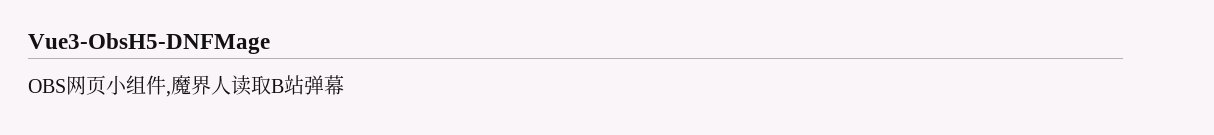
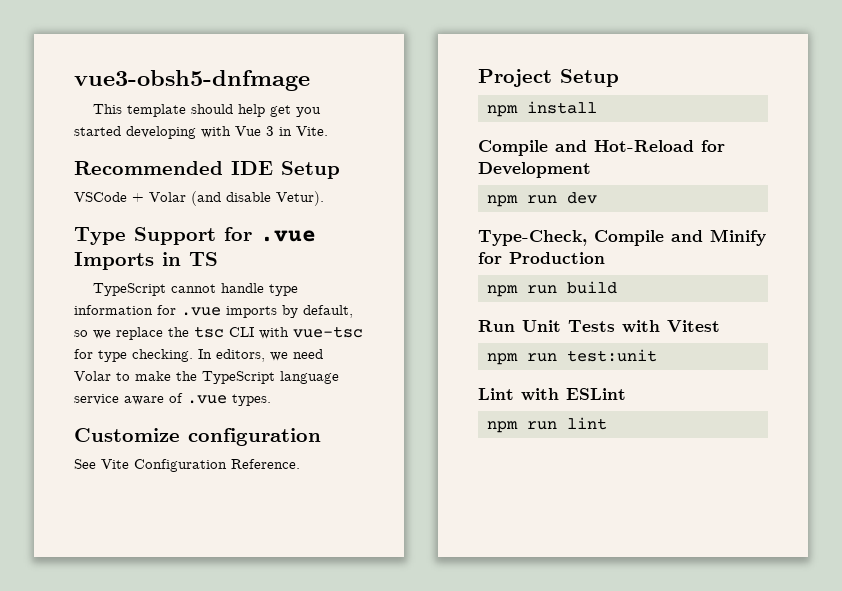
[28,33,270,54] [28,75,344,97] Vue3-ObsH5-DNFMage // OBS网页小组件,魔界人读取B站弹幕 -> [74,70,310,91] [93,104,322,117] [74,126,328,139] [74,161,340,179] [74,191,324,206] [74,227,316,245] [74,252,218,270] [93,283,299,296] [74,305,353,318] [74,326,363,340] [74,349,323,362] [74,371,339,384] [74,393,271,406] [74,428,321,446] [74,459,300,472] [478,69,619,87] [486,101,597,117] [478,140,725,156] [478,162,591,178] [486,192,597,207] [478,229,766,246] [478,252,605,264] [486,281,617,297] [478,320,720,333] [486,349,657,365] [478,388,626,401] [486,417,607,433] vue3-obsh5-dnfmage // This template should help get you started developing with Vue 3 in Vite. // Recommended IDE Setup // VSCode + Volar (and disable Vetur). // Type Support for .vue Imports in TS // TypeScript cannot handle type information for .vue imports by default, so we replace the tsc CLI with vue-tsc for type checking. In editors, we need Volar to make the TypeScript language service aware of .vue types. // Customize configuration // See Vite Configuration Reference. // Project Setup // npm install // Compile and Hot-Reload for Development // npm run dev // Type-Check, Compile and Minify for Production // npm run build // Run Unit Tests with Vitest // npm run test:unit // Lint with ESLint // npm run lint

